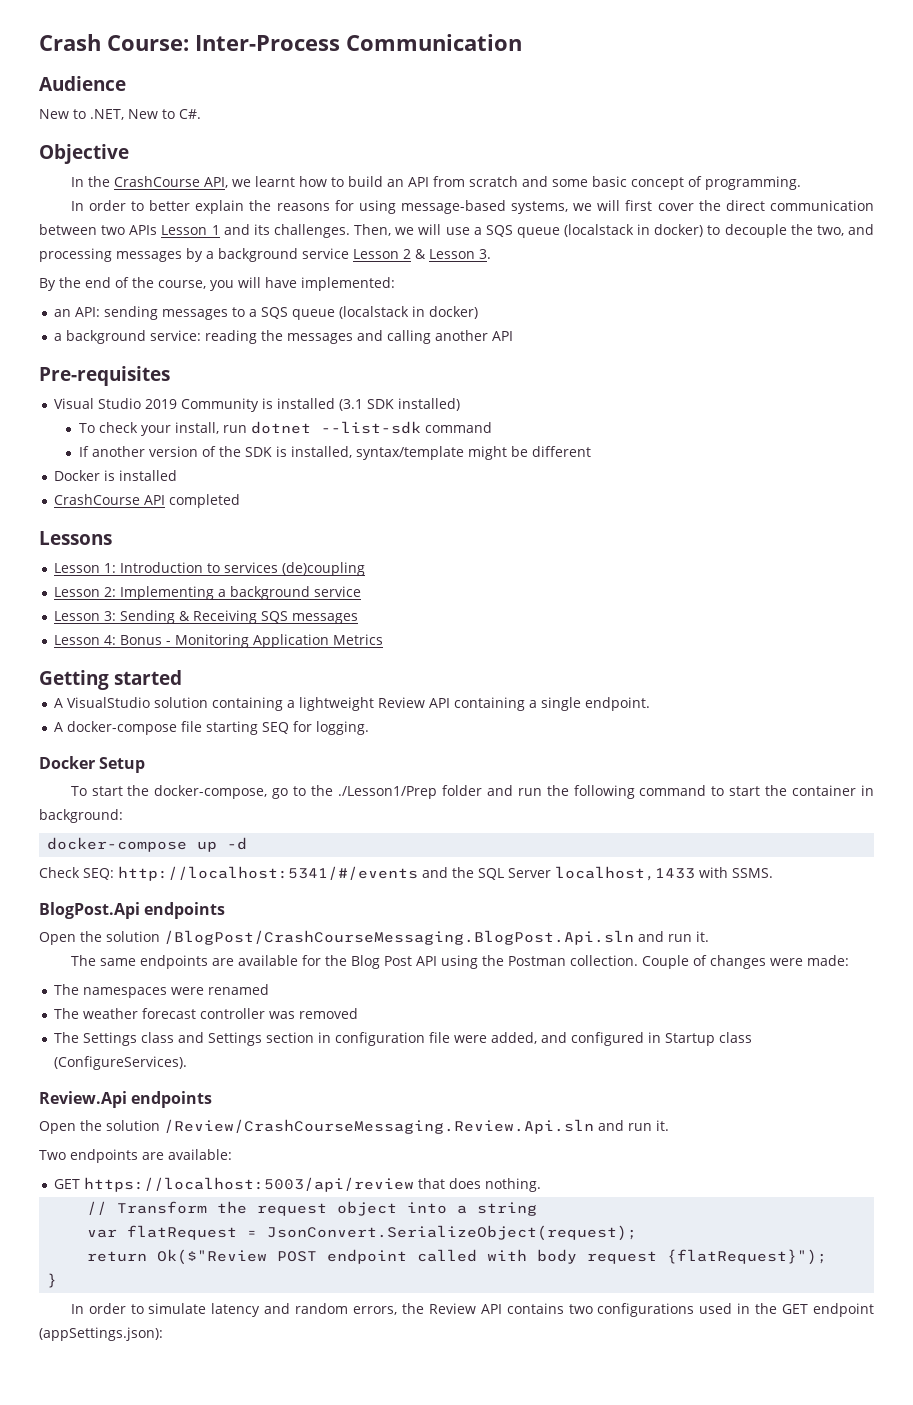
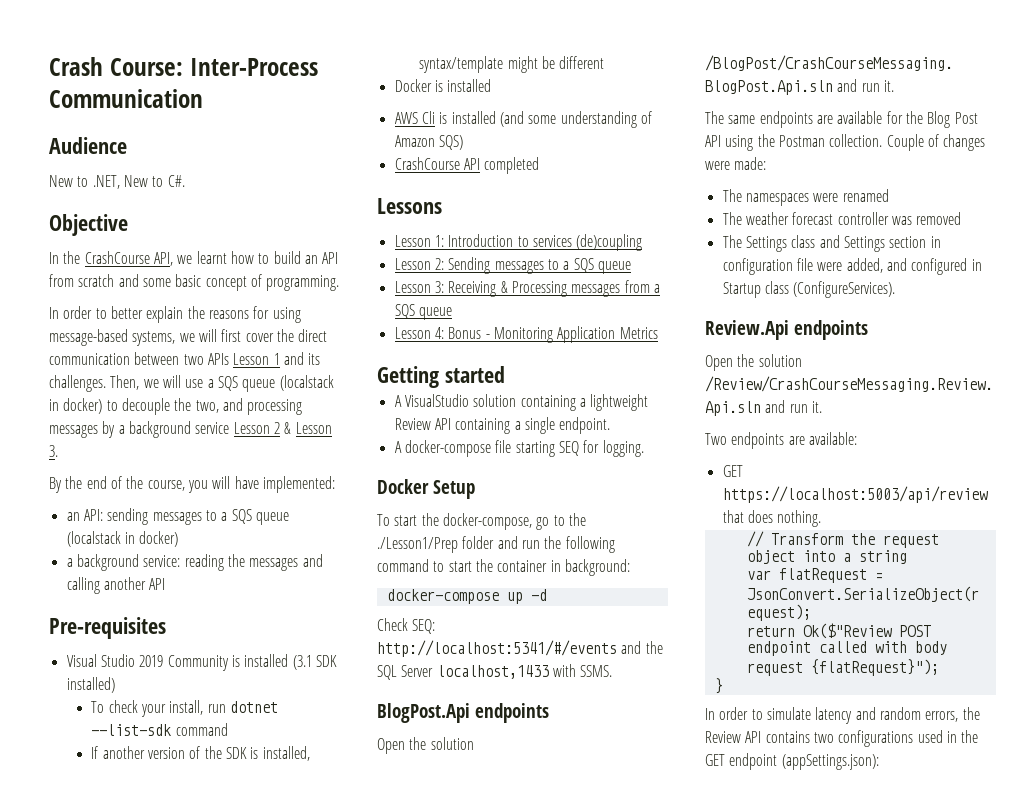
(178, 475) none -> [394,111,652,128] [394,135,463,150] // AWS Cli is installed (and some understanding of Amazon SQS)
[120,586,362,600] [54,610,359,624] Implementing a background service // Lesson 3: Sending & Receiving SQS messages -> [448,257,631,274] [394,280,660,297] [394,304,452,320] Sending messages to a SQS queue // Lesson 3: Receiving & Processing messages from a SQS queue

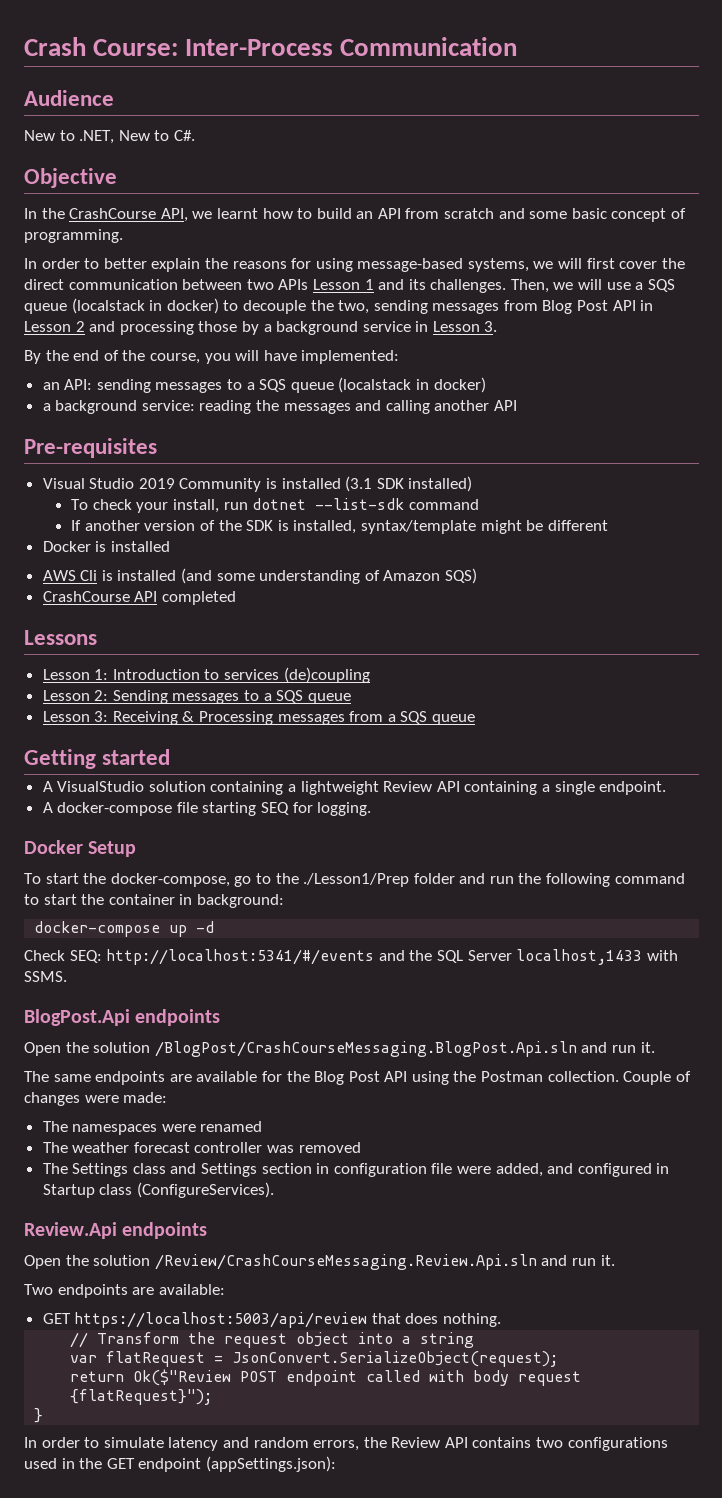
(219, 406) none -> [373,300,654,314] [24,321,85,332] sending messages from Blog Post API in Lesson 2
[49,425,98,438] messages -> [198,321,238,332] those
[233,422,292,434] Lesson 2 & -> [415,321,429,332] in
[394,326,658,343] // Lesson 4: Bonus - Monitoring Application Metrics -> (476, 719) none

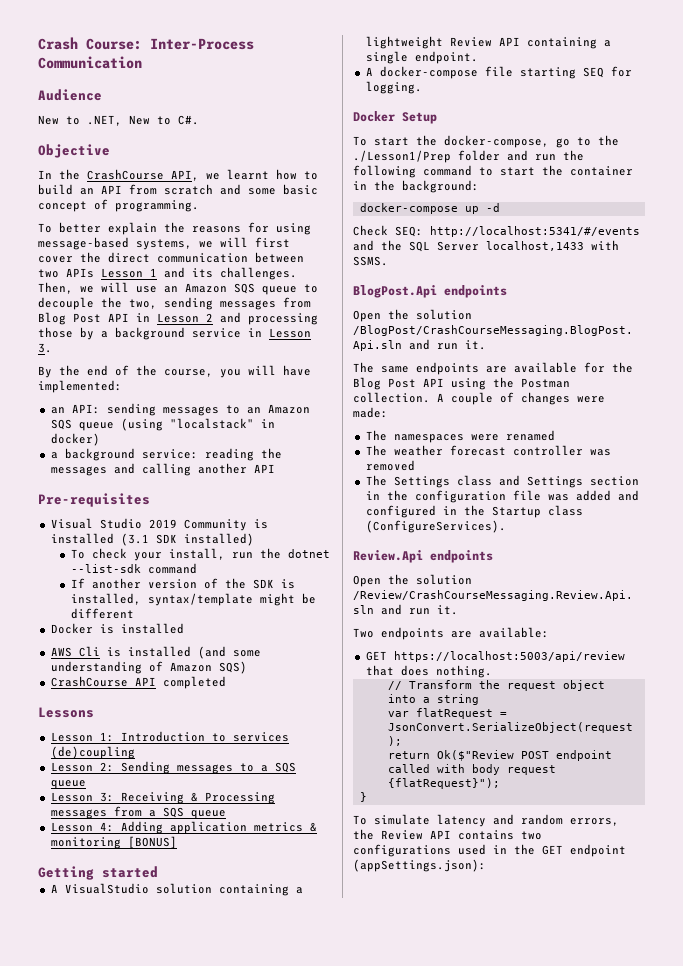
[24,258,100,269] In order to -> [38,223,52,233] To
[635,279,675,292] [24,298,219,314] a SQS queue (localstack in docker) -> [164,283,297,295] an Amazon SQS queue
[246,377,412,393] a SQS queue (localstack -> [246,404,310,414] [50,418,254,431] an Amazon SQS queue (using "localstack"
(248, 506) none -> [259,548,281,559] the
(476, 719) none -> [50,821,317,834] [50,836,177,849] // Lesson 4: Adding application metrics & monitoring [BONUS]
(193, 899) none -> [374,180,395,191] the
[623,1071,672,1085] Couple -> [437,392,493,405] A couple
(330, 1168) none -> [386,490,408,501] the
[457,1163,543,1177] were added, -> [547,490,611,501] was added
(670, 1168) none -> [463,505,485,516] the
[24,1437,100,1448] In order to -> [353,815,367,825] To

